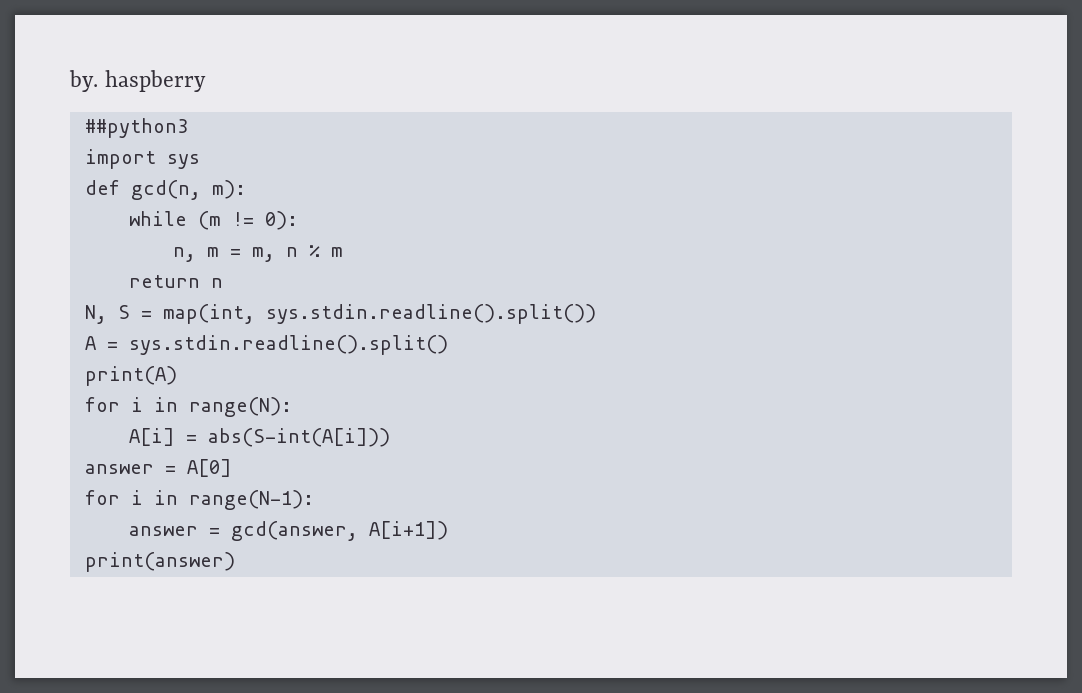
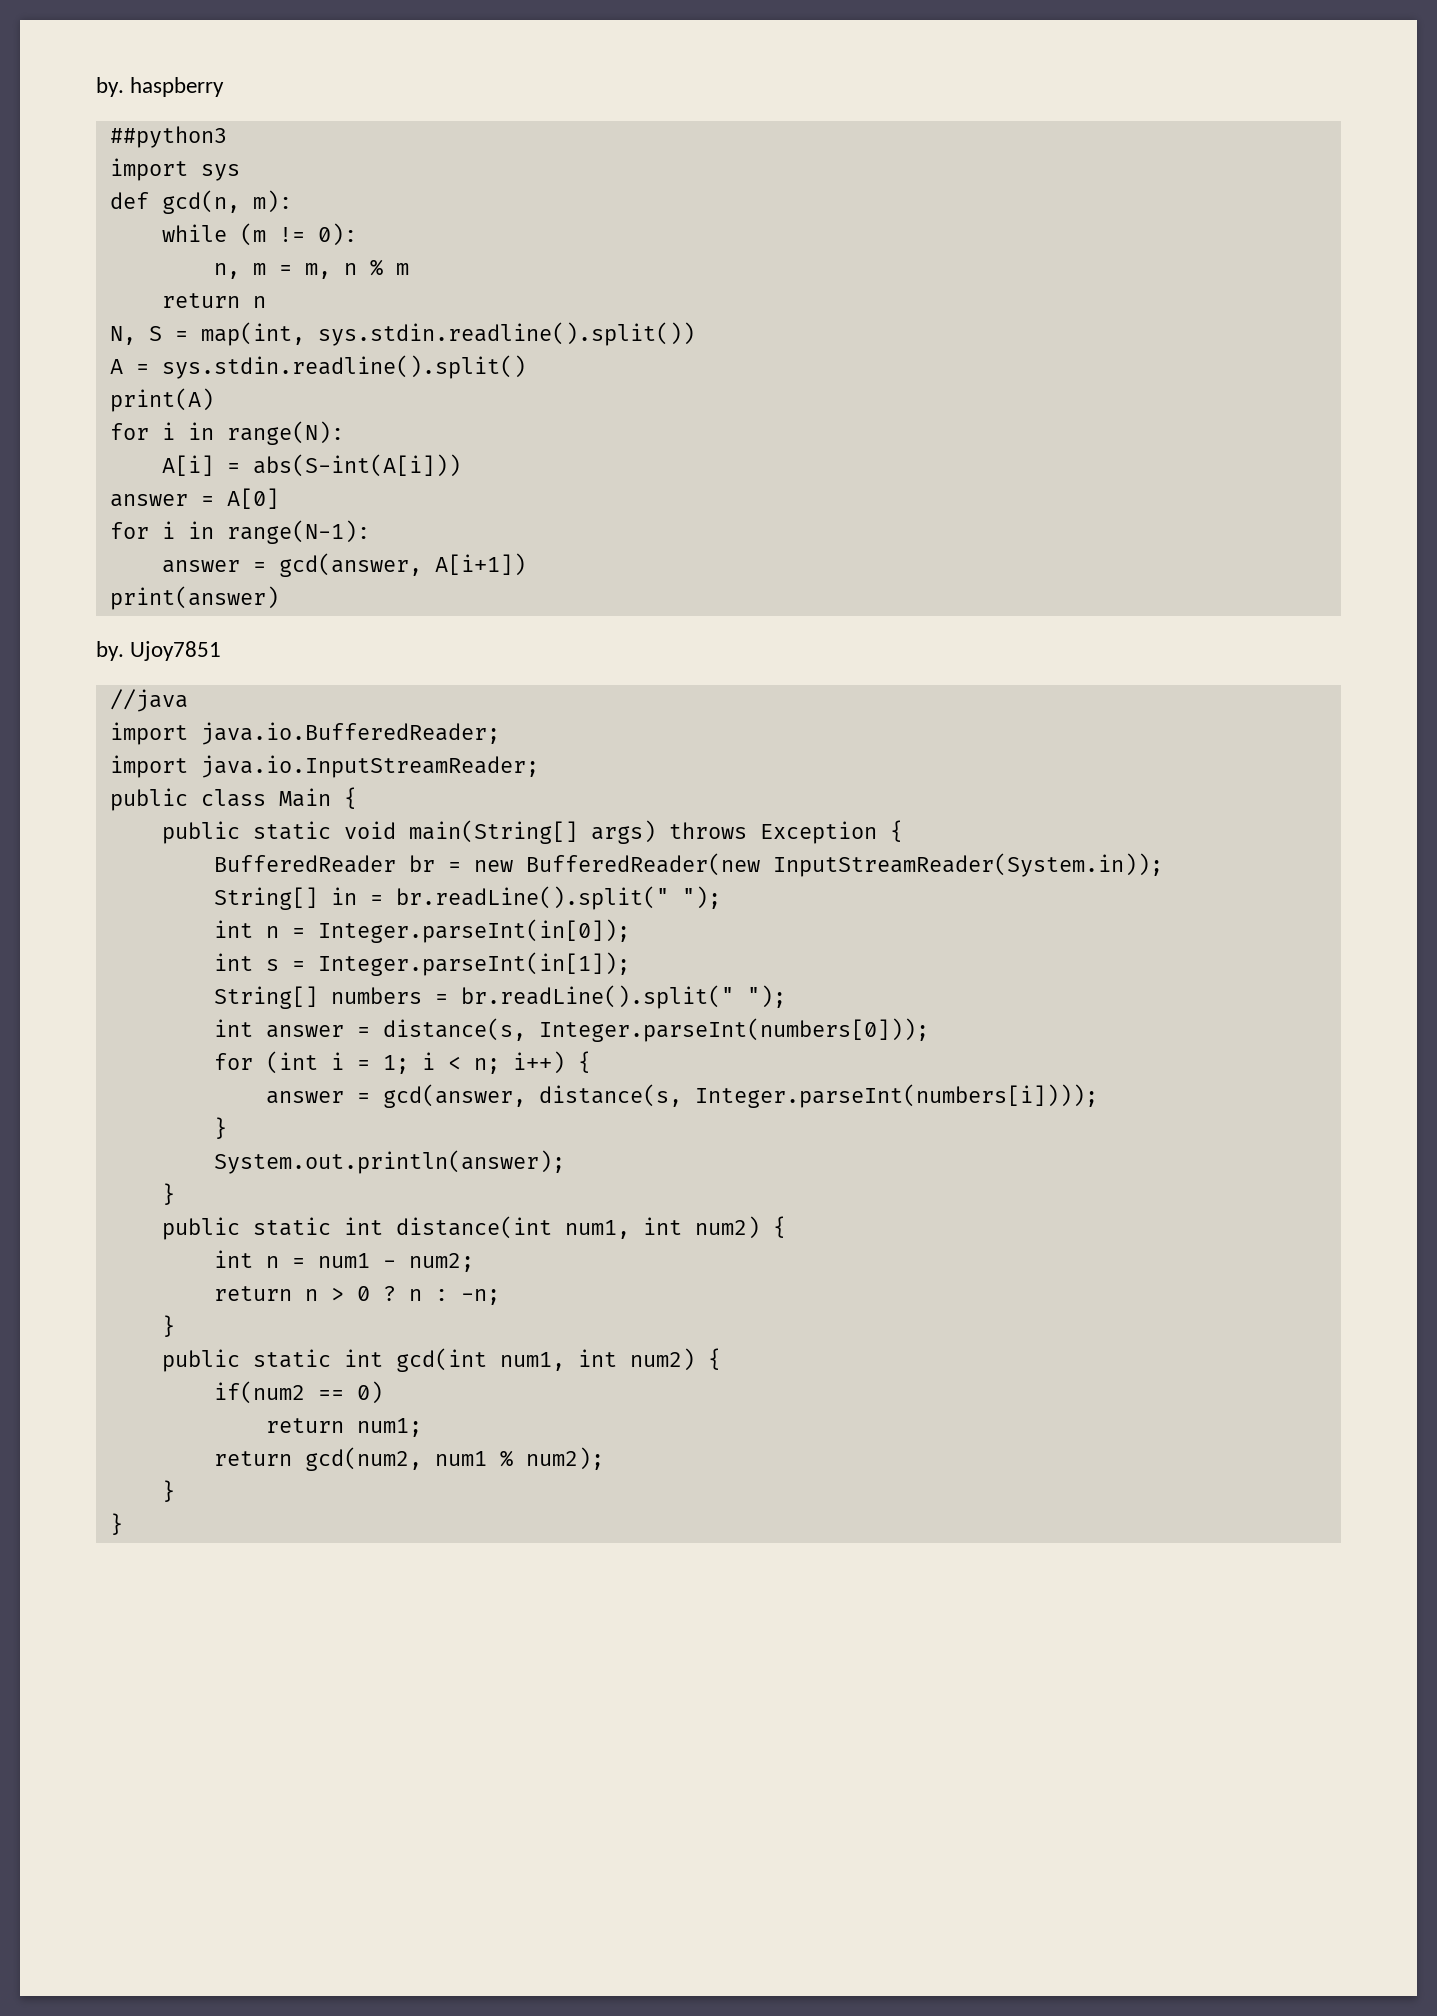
(235, 562) none -> [96,641,222,661] [109,689,188,712] [109,722,500,745] [109,755,539,778] [109,787,357,811] [161,820,903,844] [213,853,1163,877] [213,886,721,910] [213,919,630,943] [213,952,630,976] [213,985,786,1009] [213,1018,929,1042] [213,1051,591,1074] [265,1084,1098,1108] [213,1117,227,1139] [213,1150,565,1174] [161,1183,175,1205] [161,1216,786,1240] [213,1250,474,1272] [213,1286,500,1305] [161,1315,175,1337] [161,1348,721,1372] [213,1381,383,1404] [265,1418,422,1437] [213,1447,604,1471] [161,1480,175,1502] [109,1513,123,1535] // by. Ujoy7851 // //java // import java.io.BufferedReader; // import java.io.InputStreamReader; // public class Main { // public static void main(String[] args) throws Exception { // BufferedReader br = new BufferedReader(new InputStreamReader(System.in)); // String[] in = br.readLine().split(" "); // int n = Integer.parseInt(in[0]); // int s = Integer.parseInt(in[1]); // String[] numbers = br.readLine().split(" "); // int answer = distance(s, Integer.parseInt(numbers[0])); // for (int i = 1; i < n; i++) { // answer = gcd(answer, distance(s, Integer.parseInt(numbers[i]))); // } // System.out.println(answer); // } // public static int distance(int num1, int num2) { // int n = num1 - num2; // return n > 0 ? n : -n; // } // public static int gcd(int num1, int num2) { // if(num2 == 0) // return num1; // return gcd(num2, num1 % num2); // } // }

